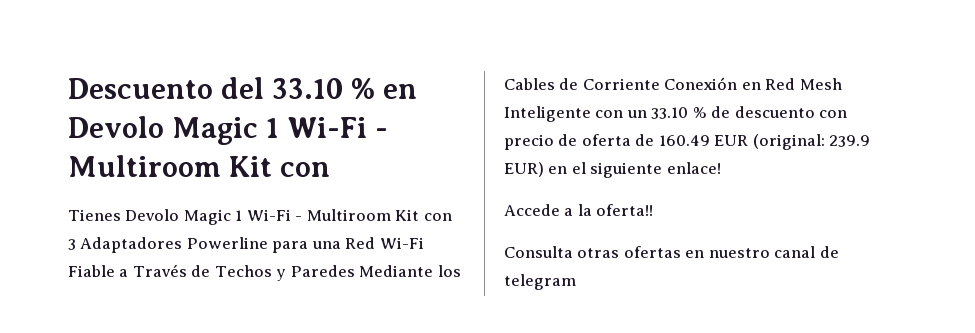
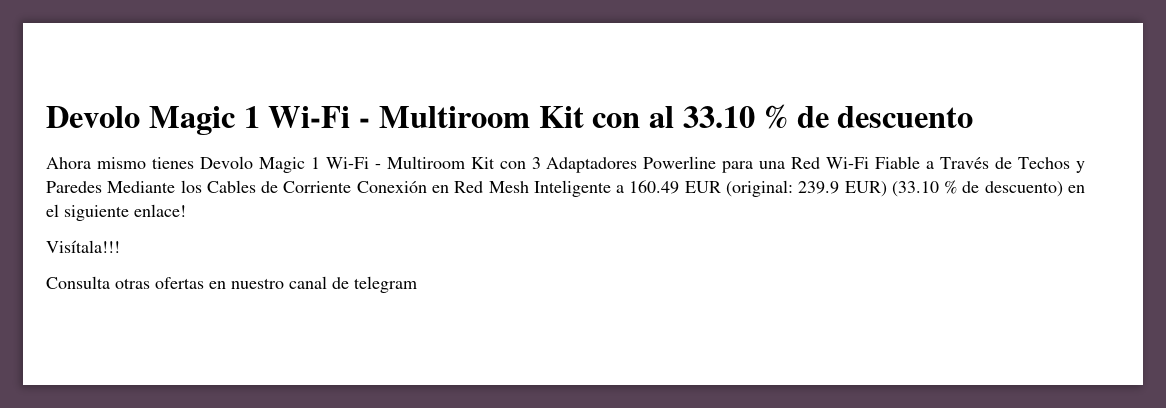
[68,77,418,99] [68,116,389,145] [68,155,331,177] [68,209,121,221] Descuento del 33.10 % en Devolo Magic 1 Wi-Fi - Multiroom Kit con // Tienes -> [46,104,974,135] [46,157,194,169] Devolo Magic 1 Wi-Fi - Multiroom Kit con al 33.10 % de descuento // Ahora mismo tienes
[595,106,848,119] [504,134,655,150] con un 33.10 % de descuento con precio de oferta de -> [616,185,625,193] a
(544, 169) none -> [891,180,1063,197] (33.10 % de descuento)
[504,204,654,216] Accede a la oferta!! -> [46,240,120,253] Visítala!!!

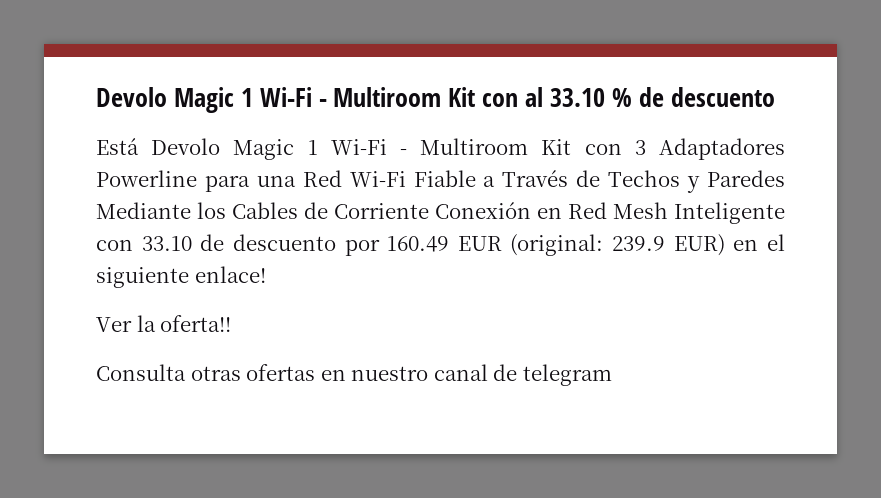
[46,157,194,169] Ahora mismo tienes -> [96,138,139,155] Está
[616,185,625,193] a -> [96,234,380,256] con 33.10 de descuento por
[891,180,1063,197] (33.10 % de descuento) -> (725, 245) none
[46,240,120,253] Visítala!!! -> [96,315,232,332] Ver la oferta!!

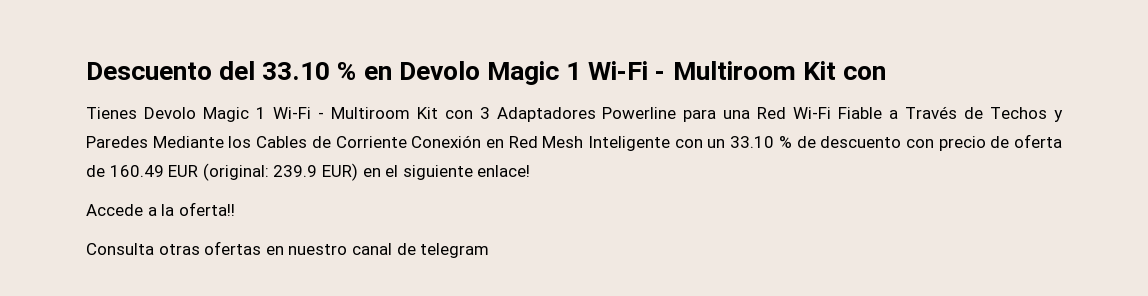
[96,87,775,113] [96,138,139,155] Devolo Magic 1 Wi-Fi - Multiroom Kit con al 33.10 % de descuento // Está -> [86,61,886,85] [86,107,137,119] Descuento del 33.10 % en Devolo Magic 1 Wi-Fi - Multiroom Kit con // Tienes
[141,234,380,256] 33.10 de descuento por -> [707,134,1063,151] [86,165,105,177] un 33.10 % de descuento con precio de oferta de
[96,317,132,332] Ver -> [86,204,157,216] Accede a

